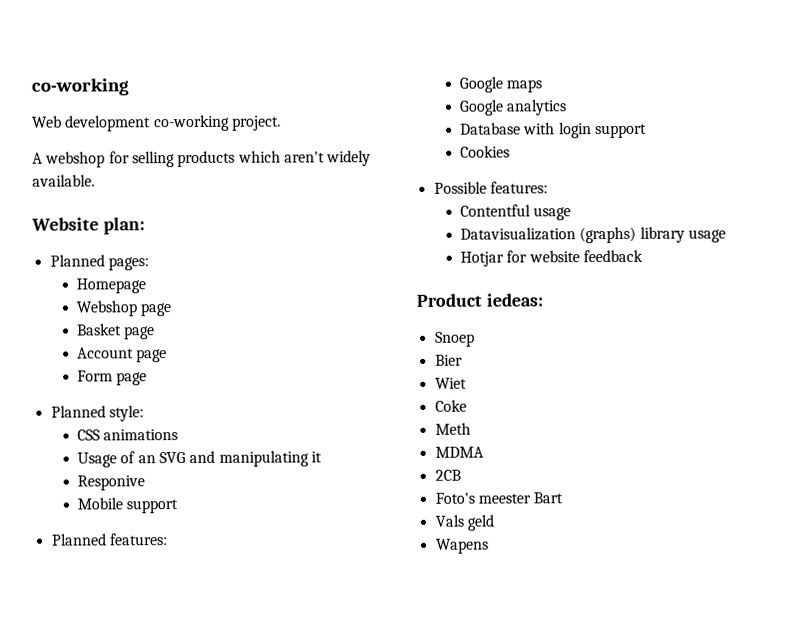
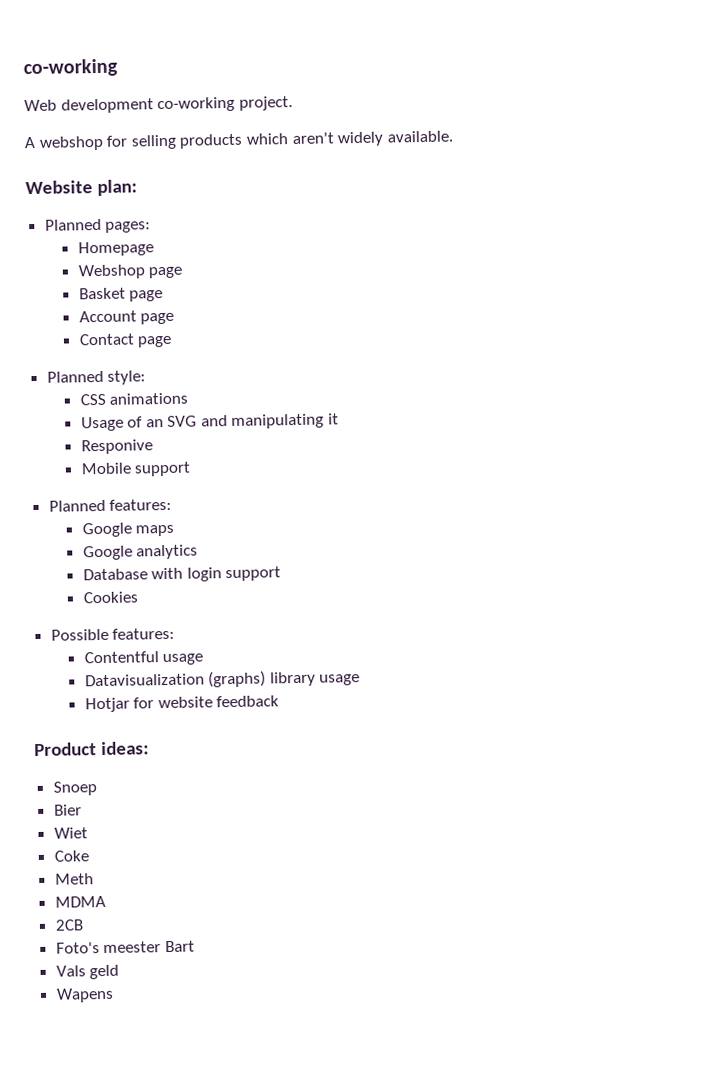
[77,370,114,382] Form -> [78,333,135,346] Contact
[485,293,543,307] iedeas: -> [100,741,149,756] ideas:

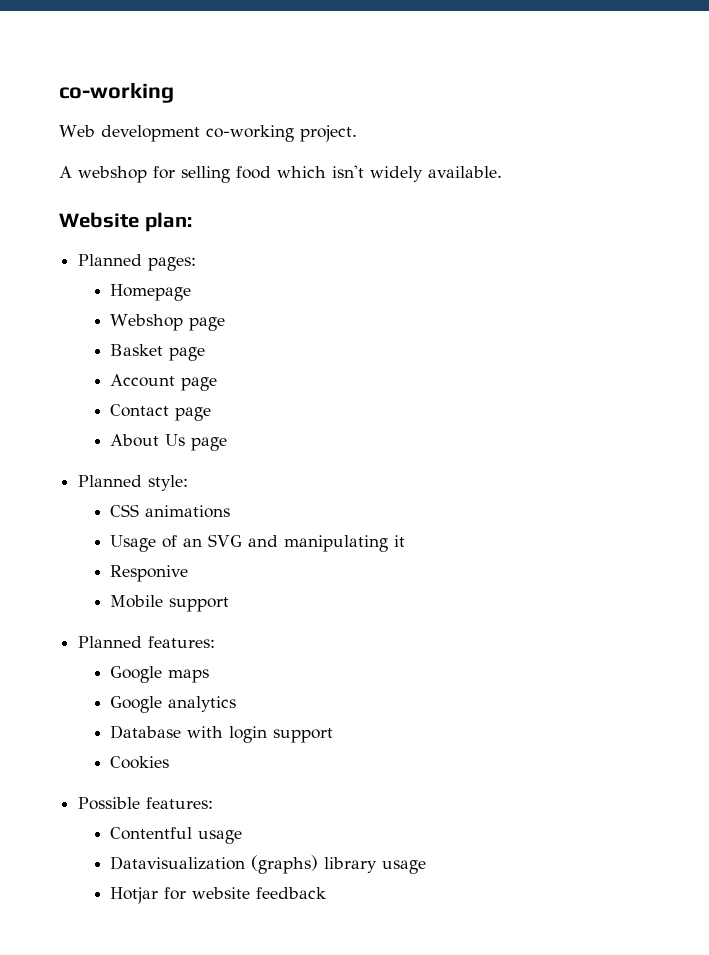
[179,132,334,149] products which aren't -> [236,165,364,179] food which isn't
(173, 341) none -> [110,434,228,451] // About Us page
[34,741,149,757] [52,781,97,796] [53,804,82,816] [53,827,88,839] [53,850,89,862] [54,873,94,885] [54,895,106,908] [54,919,84,931] [55,940,195,954] [55,964,120,980] [55,987,114,1003] // Product ideas: // Snoep // Bier // Wiet // Coke // Meth // MDMA // 2CB // Foto's meester Bart // Vals geld // Wapens -> (327, 893) none

